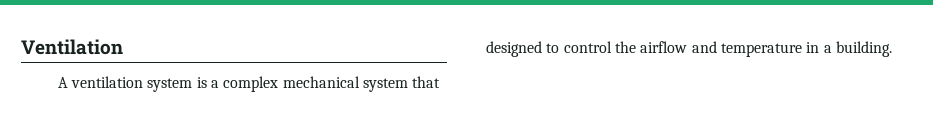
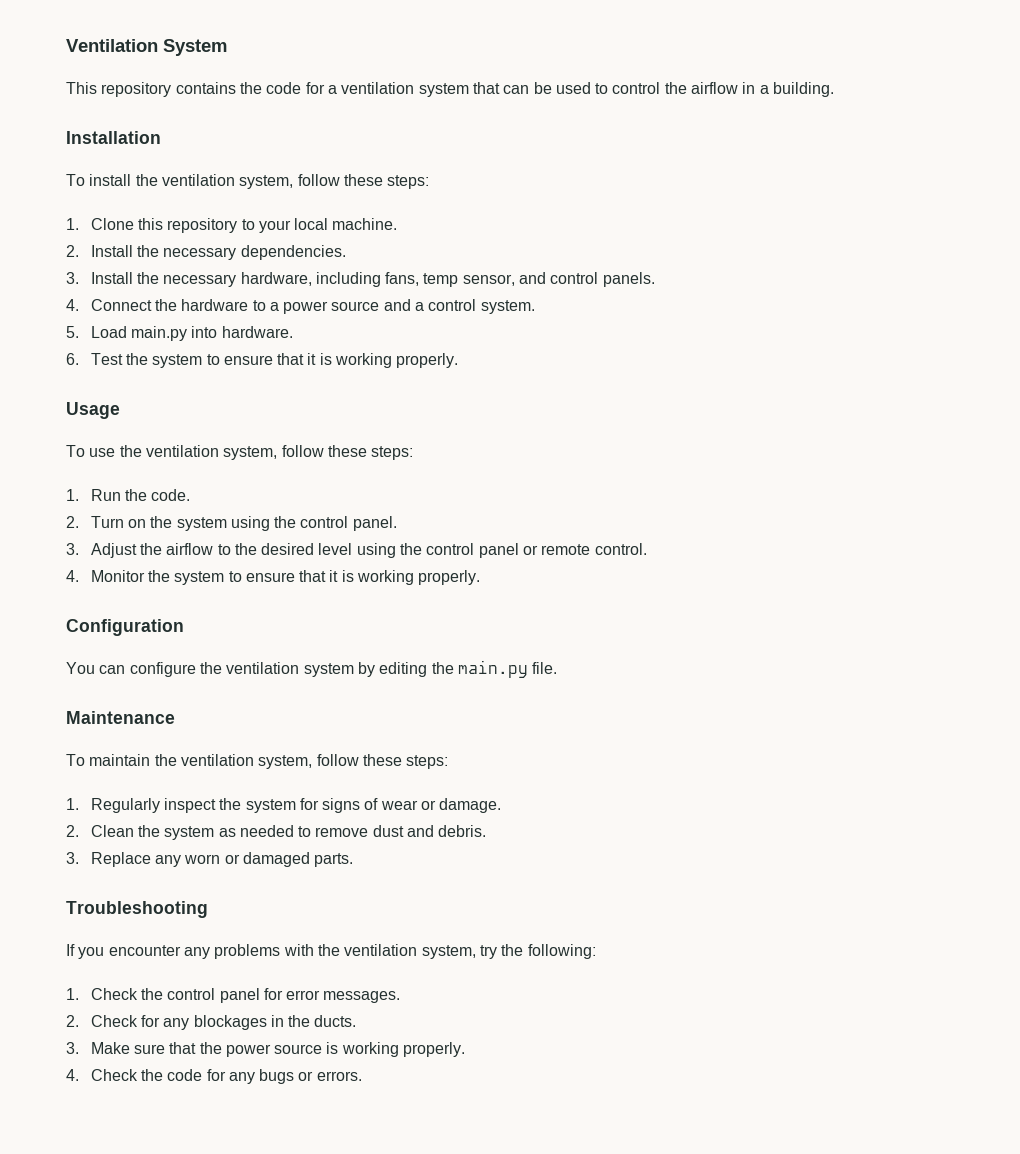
[57,76,441,92] [486,41,542,57] // A ventilation system is a complex mechanical system that designed -> [163,39,227,56] [66,82,591,97] System // This repository contains the code for a ventilation system that can be used
[691,41,802,57] and temperature -> (739, 88) none
(892, 49) none -> [66,131,161,144] [66,174,430,189] [66,218,398,233] [66,245,346,260] [66,272,655,287] [66,299,535,314] [66,326,293,341] [66,353,459,368] [66,402,120,419] [66,445,414,460] [66,489,191,501] [66,516,397,531] [66,543,647,558] [66,570,481,585] [66,619,184,636] [66,660,558,678] [66,711,175,724] [66,754,449,769] [66,798,502,813] [66,825,487,840] [66,852,354,867] [66,901,208,918] [66,944,596,959] [66,988,401,1003] [66,1015,357,1030] [66,1042,466,1057] [66,1069,362,1084] // Installation // To install the ventilation system, follow these steps: // 1. Clone this repository to your local machine. // 2. Install the necessary dependencies. // 3. Install the necessary hardware, including fans, temp sensor, and control panels. // 4. Connect the hardware to a power source and a control system. // 5. Load main.py into hardware. // 6. Test the system to ensure that it is working properly. // Usage // To use the ventilation system, follow these steps: // 1. Run the code. // 2. Turn on the system using the control panel. // 3. Adjust the airflow to the desired level using the control panel or remote control. // 4. Monitor the system to ensure that it is working properly. // Configuration // You can configure the ventilation system by editing the main.py file. // Maintenance // To maintain the ventilation system, follow these steps: // 1. Regularly inspect the system for signs of wear or damage. // 2. Clean the system as needed to remove dust and debris. // 3. Replace any worn or damaged parts. // Troubleshooting // If you encounter any problems with the ventilation system, try the following: // 1. Check the control panel for error messages. // 2. Check for any blockages in the ducts. // 3. Make sure that the power source is working properly. // 4. Check the code for any bugs or errors.

